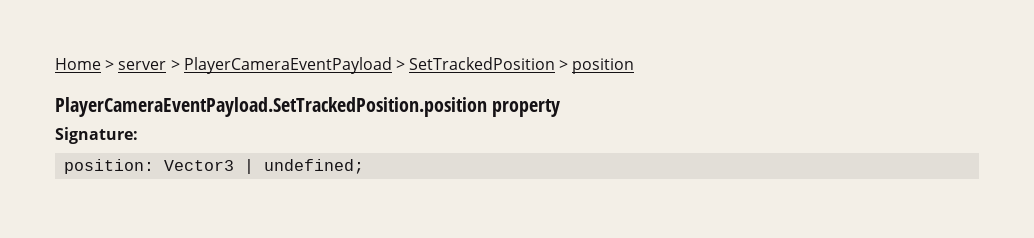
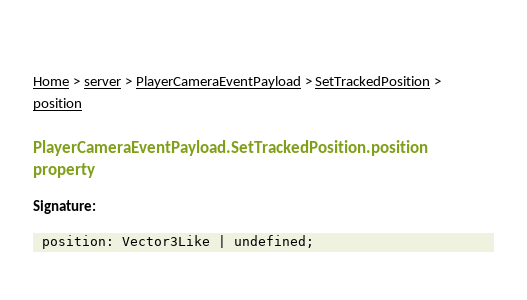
[164,160,235,171] Vector3 -> [121,235,210,246] Vector3Like

